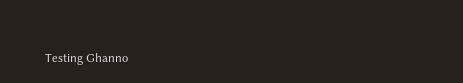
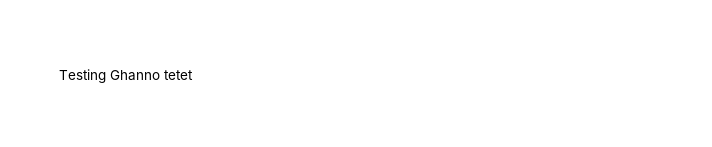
(129, 57) none -> [164,70,193,80] tetet

